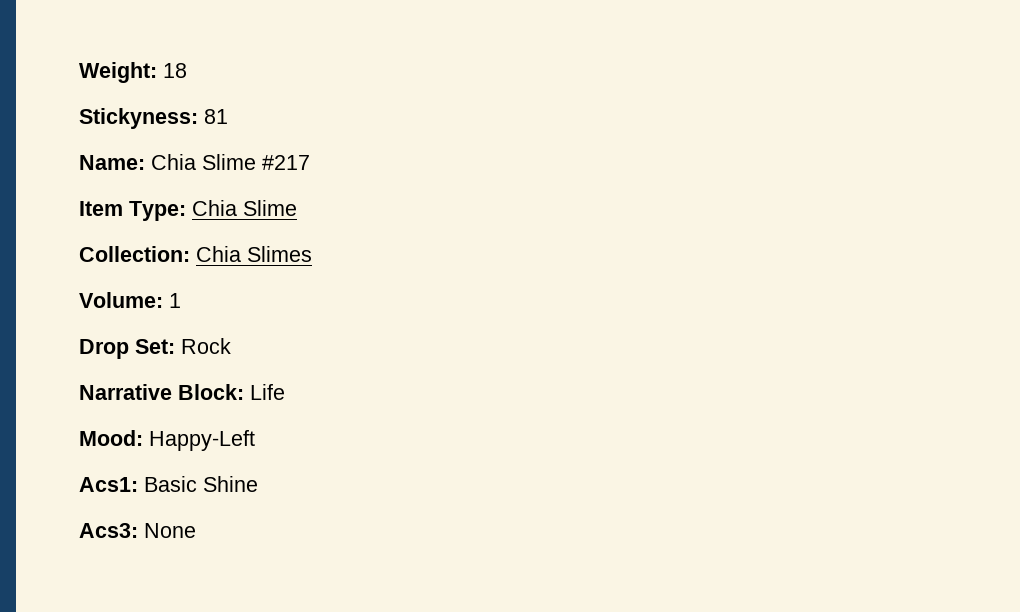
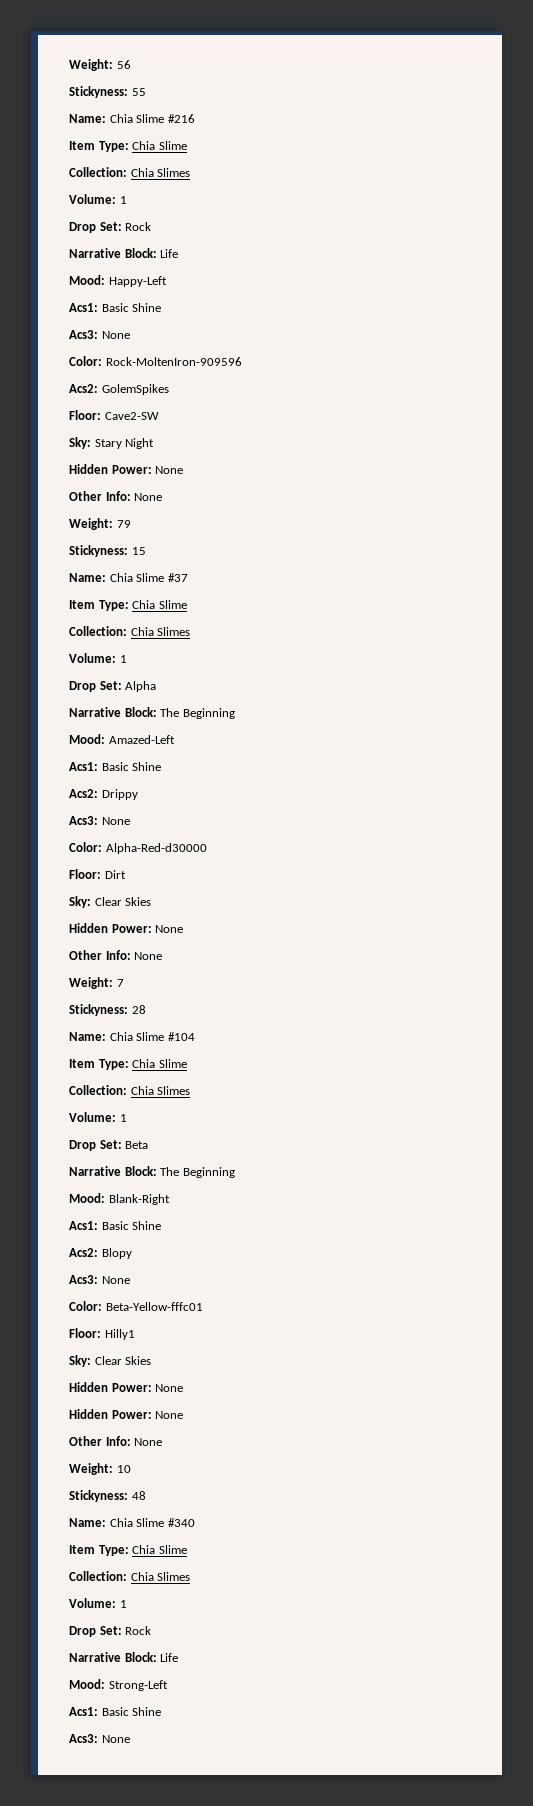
[79,62,187,83] [79,108,228,129] [79,154,310,170] Weight: 18 // Stickyness: 81 // Name: Chia Slime #217 -> [69,59,131,71] [69,86,146,98] [69,114,195,123] Weight: 56 // Stickyness: 55 // Name: Chia Slime #216
(196, 530) none -> [69,356,242,366] [69,384,169,395] [69,410,159,420] [69,437,155,449] [69,464,184,474] [69,491,163,501] [69,518,131,530] [69,545,146,557] [69,573,188,582] [69,600,187,611] [69,626,191,636] [69,653,127,663] [69,681,157,692] [69,707,235,719] [69,734,175,744] [69,762,162,771] [69,789,138,800] [69,816,130,825] [69,842,207,854] [69,869,126,879] [69,896,152,908] [69,923,184,933] [69,950,163,960] [69,977,124,989] [69,1004,146,1016] [69,1032,195,1041] [69,1059,187,1070] [69,1085,191,1095] [69,1112,127,1122] [69,1140,149,1151] [69,1166,235,1178] [69,1193,170,1205] [69,1221,162,1230] [69,1248,132,1259] [69,1275,130,1284] [69,1301,203,1311] [69,1328,135,1340] [69,1355,152,1367] [69,1382,184,1392] [69,1409,184,1419] [69,1436,163,1446] [69,1463,131,1475] [69,1490,146,1502] [69,1518,195,1527] [69,1545,187,1556] [69,1571,191,1581] [69,1598,127,1608] [69,1626,152,1637] [69,1652,179,1662] [69,1679,168,1691] [69,1707,162,1716] [69,1734,130,1743] // Color: Rock-MoltenIron-909596 // Acs2: GolemSpikes // Floor: Cave2-SW // Sky: Stary Night // Hidden Power: None // Other Info: None // Weight: 79 // Stickyness: 15 // Name: Chia Slime #37 // Item Type: Chia Slime // Collection: Chia Slimes // Volume: 1 // Drop Set: Alpha // Narrative Block: The Beginning // Mood: Amazed-Left // Acs1: Basic Shine // Acs2: Drippy // Acs3: None // Color: Alpha-Red-d30000 // Floor: Dirt // Sky: Clear Skies // Hidden Power: None // Other Info: None // Weight: 7 // Stickyness: 28 // Name: Chia Slime #104 // Item Type: Chia Slime // Collection: Chia Slimes // Volume: 1 // Drop Set: Beta // Narrative Block: The Beginning // Mood: Blank-Right // Acs1: Basic Shine // Acs2: Blopy // Acs3: None // Color: Beta-Yellow-fffc01 // Floor: Hilly1 // Sky: Clear Skies // Hidden Power: None // Hidden Power: None // Other Info: None // Weight: 10 // Stickyness: 48 // Name: Chia Slime #340 // Item Type: Chia Slime // Collection: Chia Slimes // Volume: 1 // Drop Set: Rock // Narrative Block: Life // Mood: Strong-Left // Acs1: Basic Shine // Acs3: None

